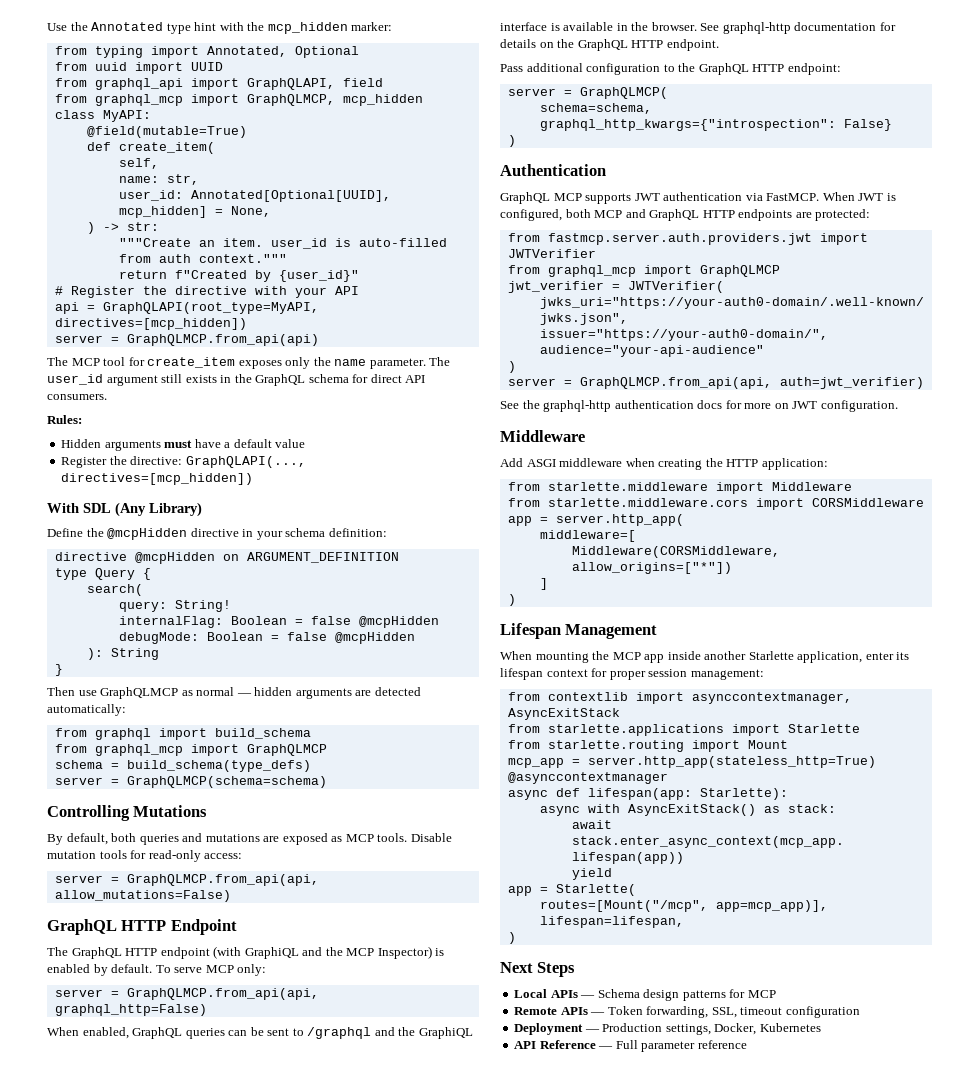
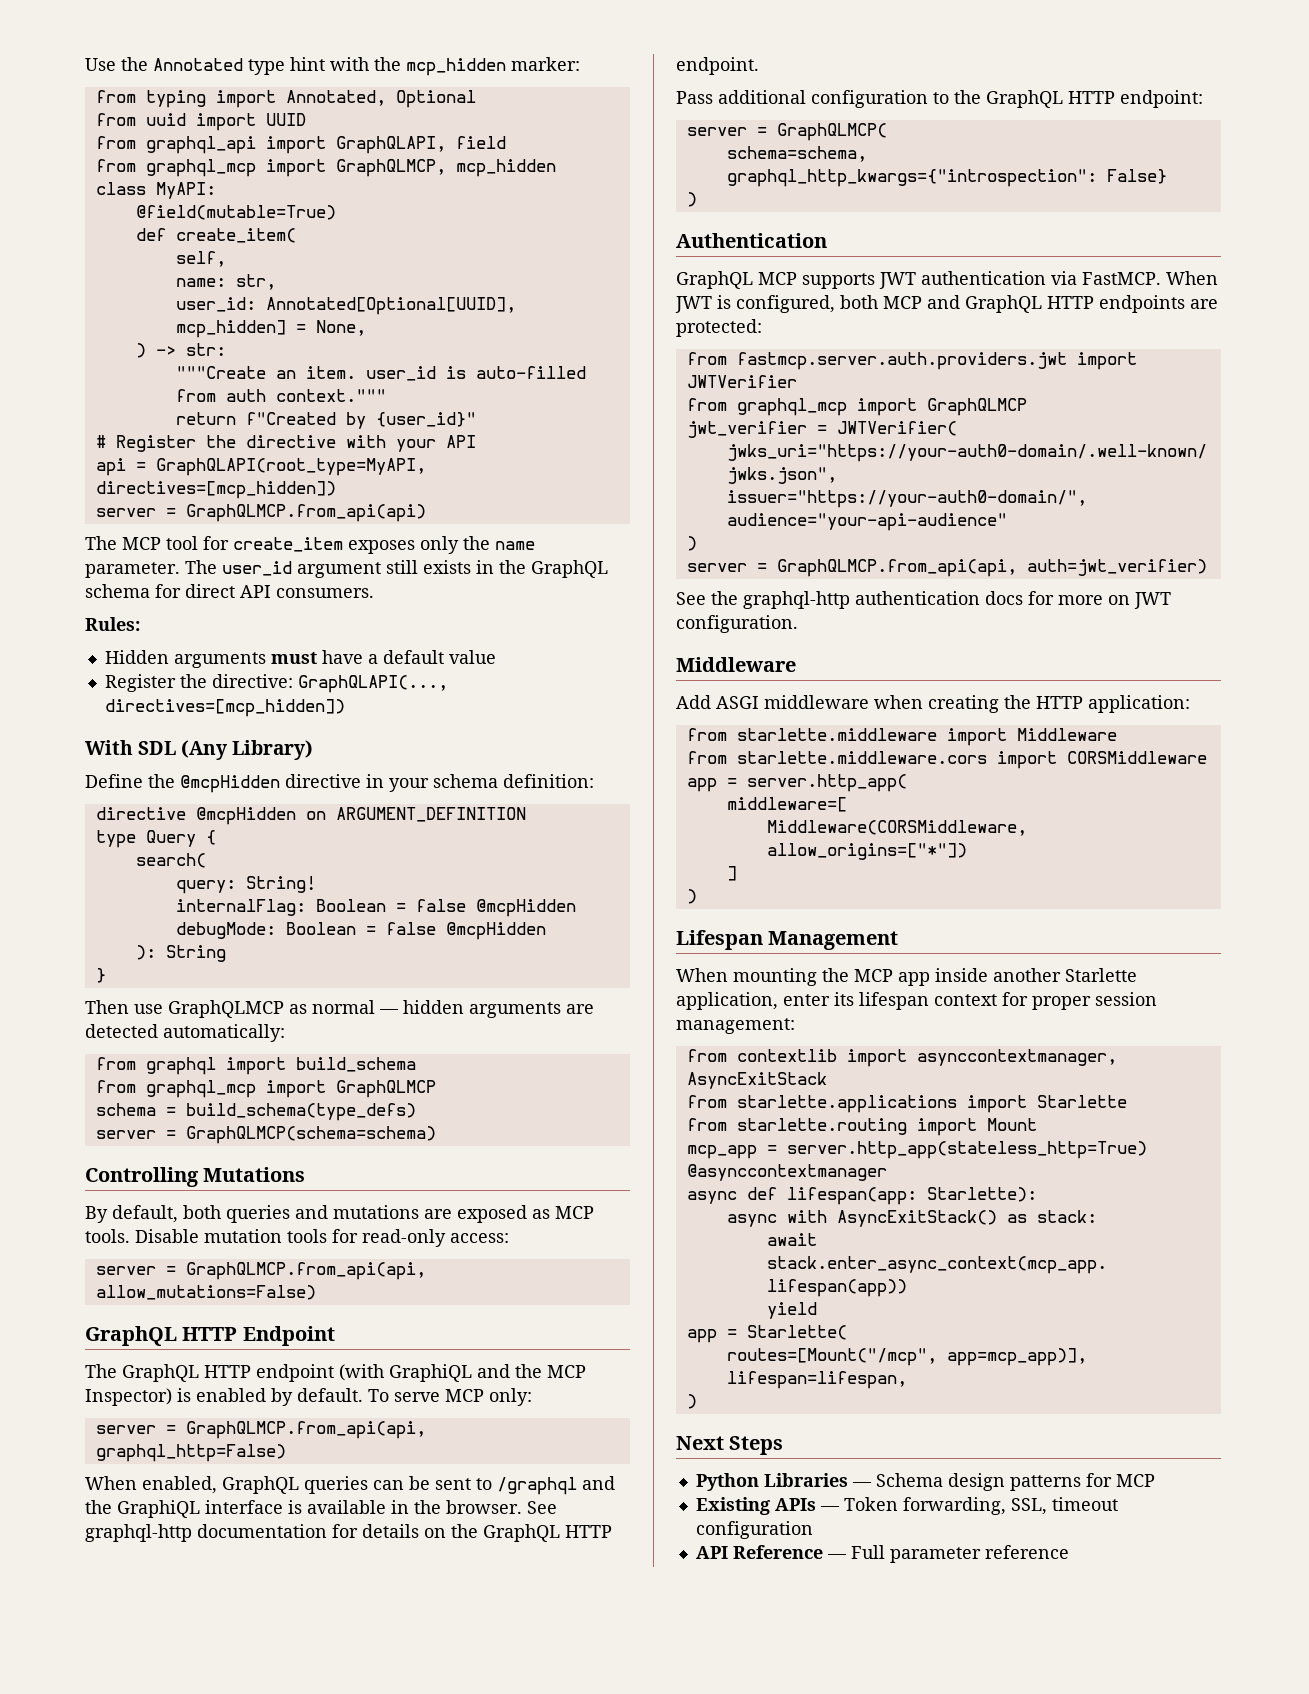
[514,989,578,998] Local APIs -> [695,1473,848,1491] Python Libraries
[514,1007,558,1015] Remote -> [695,1497,770,1515] Existing
[514,1023,821,1035] // Deployment — Production settings, Docker, Kubernetes -> (813, 1530) none

